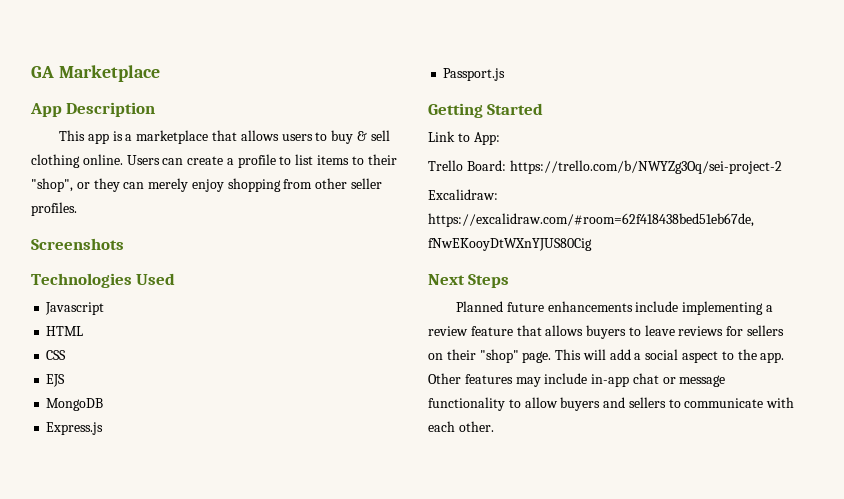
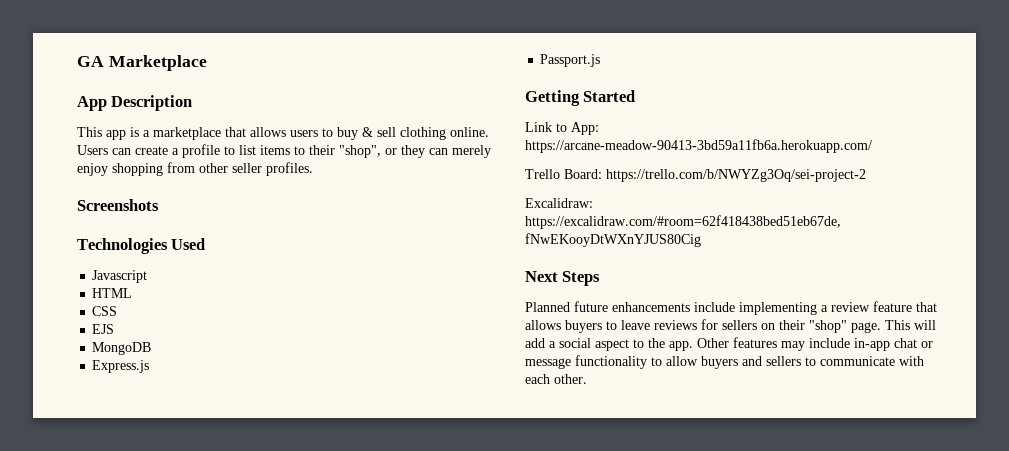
(500, 138) none -> [525,139,872,153] https://arcane-meadow-90413-3bd59a11fb6a.herokuapp.com/

